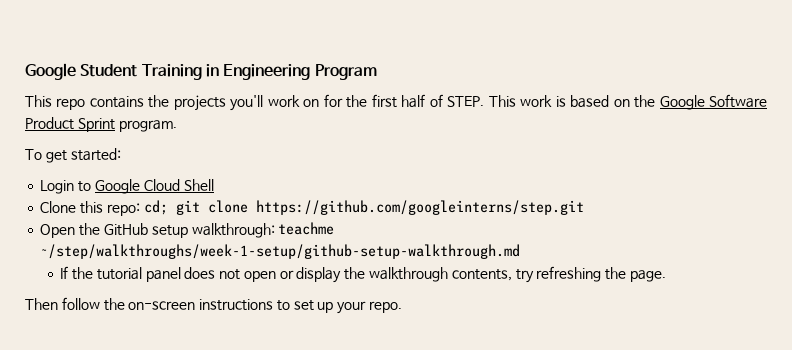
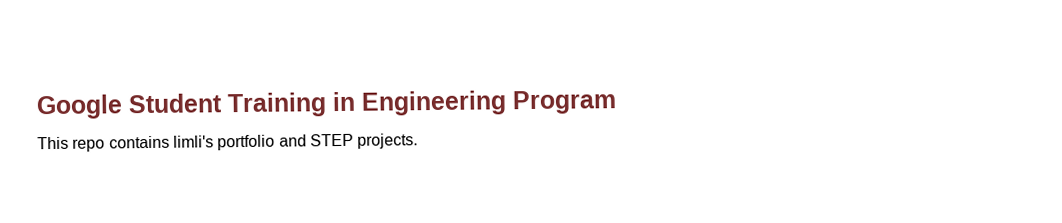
[148,94,768,111] [25,117,177,132] [25,148,121,163] [40,179,214,194] [40,200,584,216] [40,222,335,238] [40,244,521,259] [60,266,666,283] [25,297,403,314] the projects you'll work on for the first half of STEP. This work is based on the Google Software Product Sprint program. // To get started: // Login to Google Cloud Shell // Clone this repo: cd; git clone https://github.com/googleinterns/step.git // Open the GitHub setup walkthrough: teachme ~/step/walkthroughs/week-1-setup/github-setup-walkthrough.md // If the tutorial panel does not open or display the walkthrough contents, try refreshing the page. // Then follow the on-screen instructions to set up your repo. -> [172,133,419,151] limli's portfolio and STEP projects.

